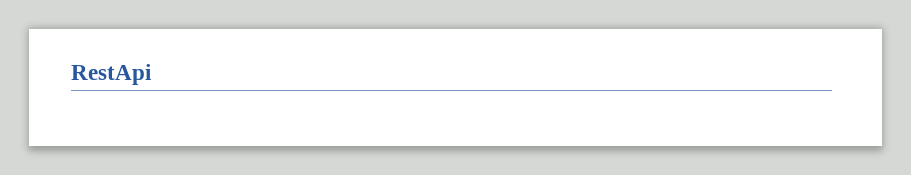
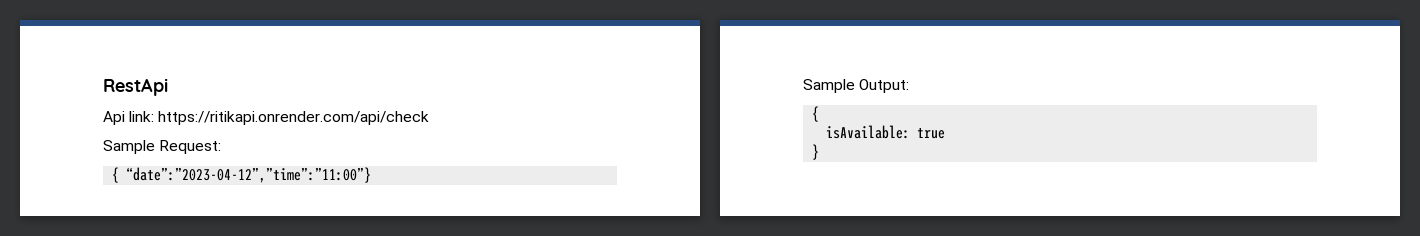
(152, 74) none -> [103,111,430,125] [103,140,222,154] [112,167,372,183] [803,79,910,93] [812,106,820,122] [826,125,946,139] [812,144,820,160] // Api link: https://ritikapi.onrender.com/api/check // Sample Request: // { “date”:”2023-04-12”,”time”:”11:00”} // Sample Output: // { // isAvailable: true // }

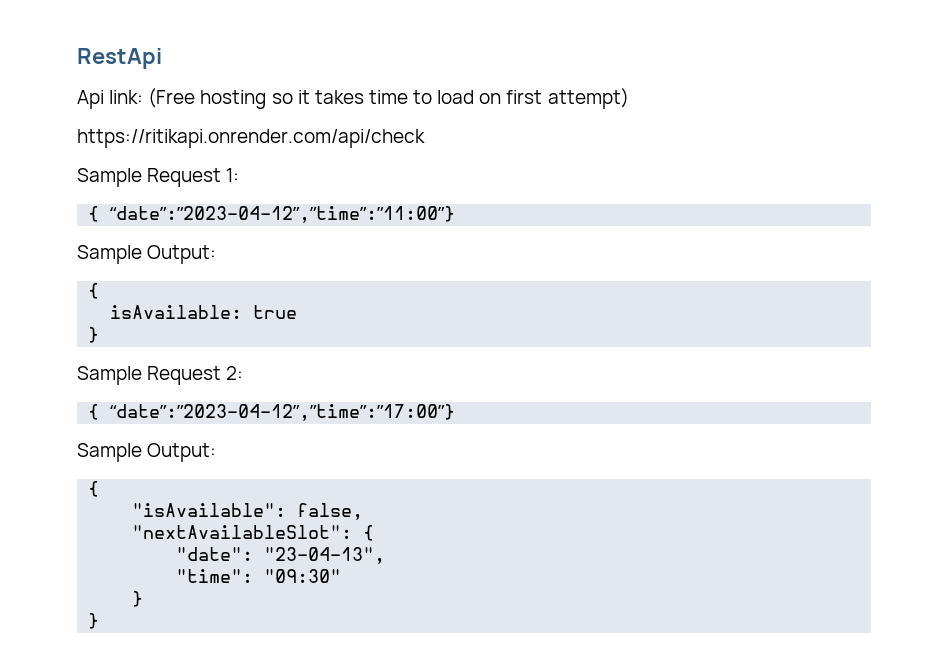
(155, 116) none -> [148,88,629,109] (Free hosting so it takes time to load on first attempt) //
[159,140,222,154] Request: -> [147,168,240,187] Request 1:
(820, 152) none -> [77,366,244,385] [88,404,456,421] [77,443,217,462] [88,481,100,497] [132,503,364,520] [132,525,375,541] [176,547,386,564] [176,569,342,583] [132,591,144,607] [88,613,100,629] // Sample Request 2: // { “date”:”2023-04-12”,”time”:”17:00”} // Sample Output: // { // "isAvailable": false, // "nextAvailableSlot": { // "date": "23-04-13", // "time": "09:30" // } // }

